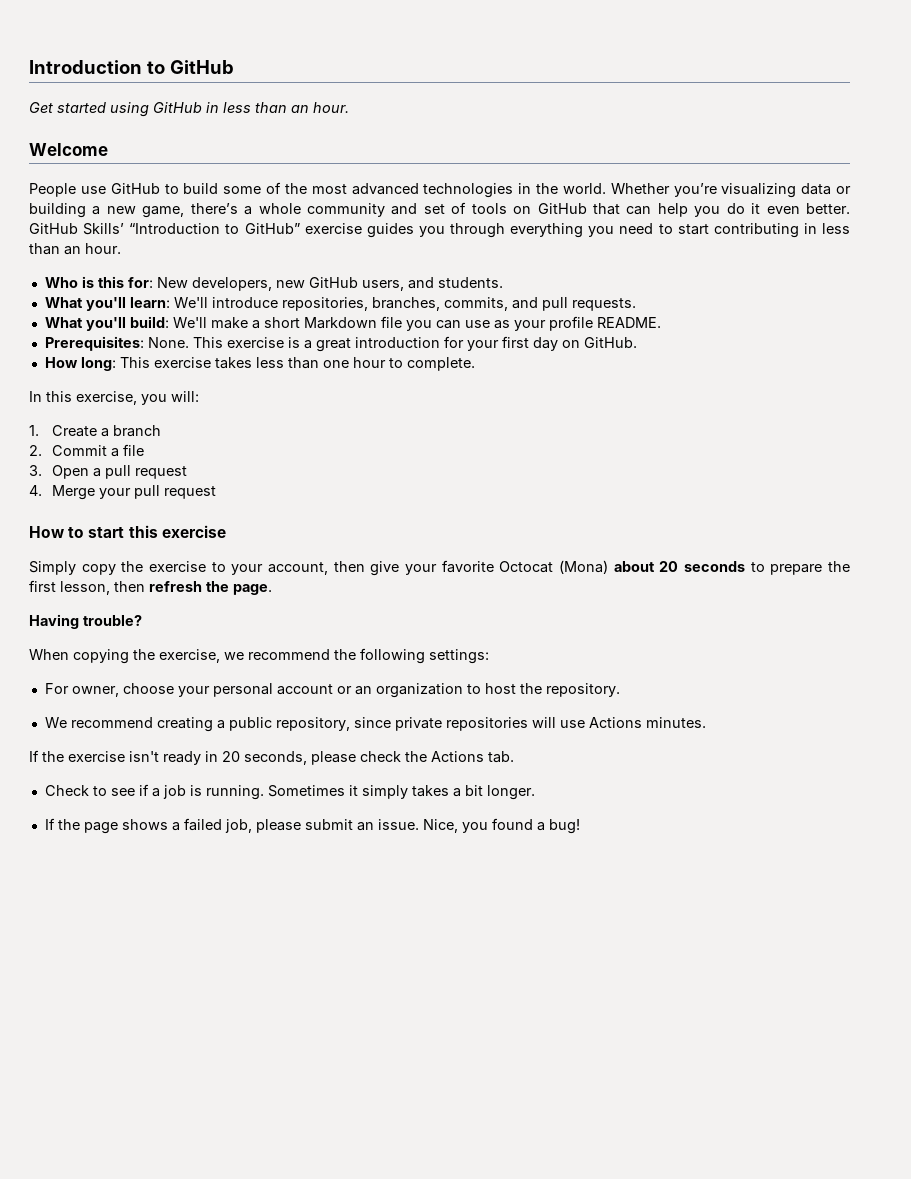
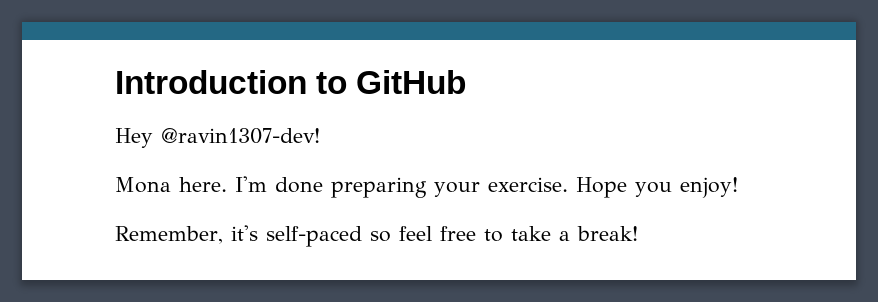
[29,102,349,117] [29,143,108,156] [29,182,852,198] [29,202,851,218] [29,223,850,238] [29,243,121,255] [44,276,503,291] [44,297,636,311] [44,316,661,331] [44,336,637,352] [44,357,475,371] [29,391,199,405] [29,425,161,437] [29,444,144,457] [29,465,187,479] [29,485,216,500] [29,525,226,538] [29,560,850,576] [29,580,272,595] [29,614,142,629] [29,648,489,664] [44,683,620,698] [44,717,706,732] [29,750,514,765] [44,784,535,800] [44,818,580,834] Get started using GitHub in less than an hour. // Welcome // People use GitHub to build some of the most advanced technologies in the world. Whether you’re visualizing data or building a new game, there’s a whole community and set of tools on GitHub that can help you do it even better. GitHub Skills’ “Introduction to GitHub” exercise guides you through everything you need to start contributing in less than an hour. // Who is this for: New developers, new GitHub users, and students. // What you'll learn: We'll introduce repositories, branches, commits, and pull requests. // What you'll build: We'll make a short Markdown file you can use as your profile README. // Prerequisites: None. This exercise is a great introduction for your first day on GitHub. // How long: This exercise takes less than one hour to complete. // In this exercise, you will: // 1. Create a branch // 2. Commit a file // 3. Open a pull request // 4. Merge your pull request // How to start this exercise // Simply copy the exercise to your account, then give your favorite Octocat (Mona) about 20 seconds to prepare the first lesson, then refresh the page. // Having trouble? // When copying the exercise, we recommend the following settings: // For owner, choose your personal account or an organization to host the repository. // We recommend creating a public repository, since private repositories will use Actions minutes. // If the exercise isn't ready in 20 seconds, please check the Actions tab. // Check to see if a job is running. Sometimes it simply takes a bit longer. // If the page shows a failed job, please submit an issue. Nice, you found a bug! -> [115,128,320,148] [115,176,738,198] [115,225,638,247] Hey @ravin1307-dev! // Mona here. I'm done preparing your exercise. Hope you enjoy! // Remember, it's self-paced so feel free to take a break!

